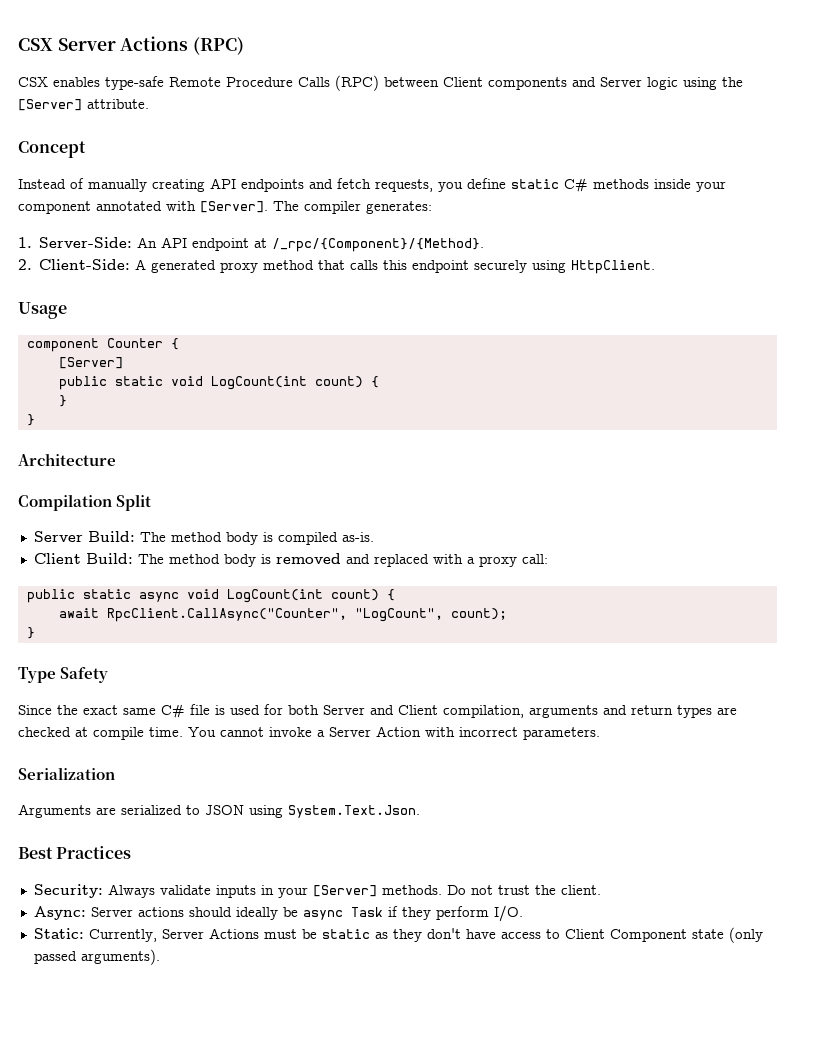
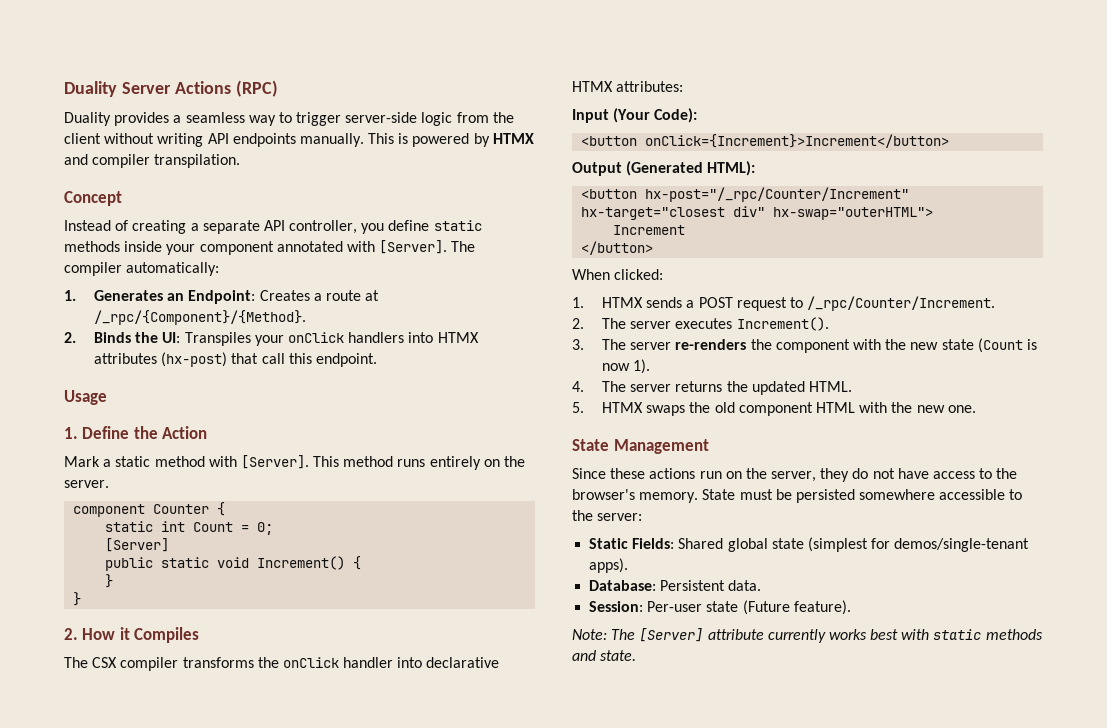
[18,38,53,51] CSX -> [64,81,117,97] Duality
[18,75,743,91] [18,99,149,111] [18,141,86,158] [18,178,433,192] CSX enables type-safe Remote Procedure Calls (RPC) between Client components and Server logic using the [Server] attribute. // Concept // Instead of manually creating API endpoints and fetch requests, -> [64,112,514,126] [64,133,534,147] [64,154,241,168] [64,191,122,206] [64,220,358,234] Duality provides a seamless way to trigger server-side logic from the client without writing API endpoints manually. This is powered by HTMX and compiler transpilation. // Concept // Instead of creating a separate API controller,
[564,178,588,192] C# -> (482, 225) none
[366,201,432,214] [18,237,485,252] [18,259,656,274] [18,302,67,319] [26,338,179,352] generates: // 1. Server-Side: An API endpoint at /_rpc/{Component}/{Method}. // 2. Client-Side: A generated proxy method that calls this endpoint securely using HttpClient. // Usage // component Counter { -> [126,262,220,276] [64,290,380,304] [94,310,307,325] [64,332,479,346] [94,352,378,367] [64,390,107,405] [64,426,208,439] [64,455,526,470] [64,480,109,488] [73,502,226,517] [105,521,274,535] automatically: // 1. Generates an Endpoint: Creates a route at /_rpc/{Component}/{Method}. // 2. Binds the UI: Transpiles your onClick handlers into HTMX attributes (hx-post) that call this endpoint. // Usage // 1. Define the Action // Mark a static method with [Server]. This method runs entirely on the server. // component Counter { // static int Count = 0;
[210,376,363,390] LogCount(int count) -> [257,556,346,570] Increment()
[18,453,116,466] [18,494,152,511] [33,531,374,545] [33,553,548,567] [26,589,395,603] [58,608,507,622] [26,627,35,639] [18,667,109,683] [18,704,737,718] [18,726,600,740] [18,767,115,780] [18,804,420,818] [18,846,132,859] [33,884,601,898] [33,905,523,922] [33,927,763,943] [33,949,160,965] Architecture // Compilation Split // Server Build: The method body is compiled as-is. // Client Build: The method body is removed and replaced with a proxy call: // public static async void LogCount(int count) { // await RpcClient.CallAsync("Counter", "LogCount", count); // } // Type Safety // Since the exact same C# file is used for both Server and Client compilation, arguments and return types are checked at compile time. You cannot invoke a Server Action with incorrect parameters. // Serialization // Arguments are serialized to JSON using System.Text.Json. // Best Practices // Security: Always validate inputs in your [Server] methods. Do not trust the client. // Async: Server actions should ideally be async Task if they perform I/O. // Static: Currently, Server Actions must be static as they don't have access to Client Component state (only passed arguments). -> [64,627,200,643] [64,657,500,671] [572,81,684,92] [572,108,698,123] [581,134,950,148] [572,161,756,176] [581,187,910,202] [581,206,934,220] [613,225,686,235] [581,241,654,255] [572,269,664,280] [572,296,996,311] [572,317,829,331] [572,338,1037,353] [602,359,651,374] [572,381,853,395] [572,402,976,416] [572,439,709,454] [572,468,1018,482] [572,489,1023,503] [572,510,643,521] [589,537,1030,552] [589,558,629,573] [589,580,762,591] [589,600,851,615] [572,628,1043,643] [572,650,637,661] 2. How it Compiles // The CSX compiler transforms the onClick handler into declarative HTMX attributes: // Input (Your Code): // <button onClick={Increment}>Increment</button> // Output (Generated HTML): // <button hx-post="/_rpc/Counter/Increment" hx-target="closest div" hx-swap="outerHTML"> // Increment // </button> // When clicked: // 1. HTMX sends a POST request to /_rpc/Counter/Increment. // 2. The server executes Increment(). // 3. The server re-renders the component with the new state (Count is now 1). // 4. The server returns the updated HTML. // 5. HTMX swaps the old component HTML with the new one. // State Management // Since these actions run on the server, they do not have access to the browser's memory. State must be persisted somewhere accessible to the server: // Static Fields: Shared global state (simplest for demos/single-tenant apps). // Database: Persistent data. // Session: Per-user state (Future feature). // Note: The [Server] attribute currently works best with static methods and state.

